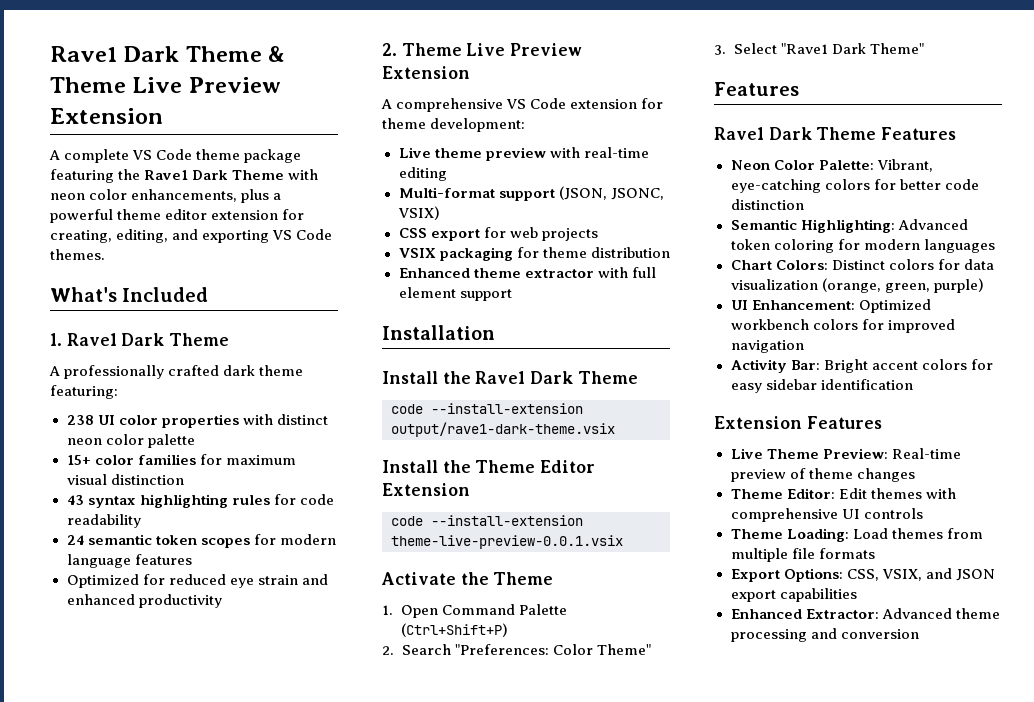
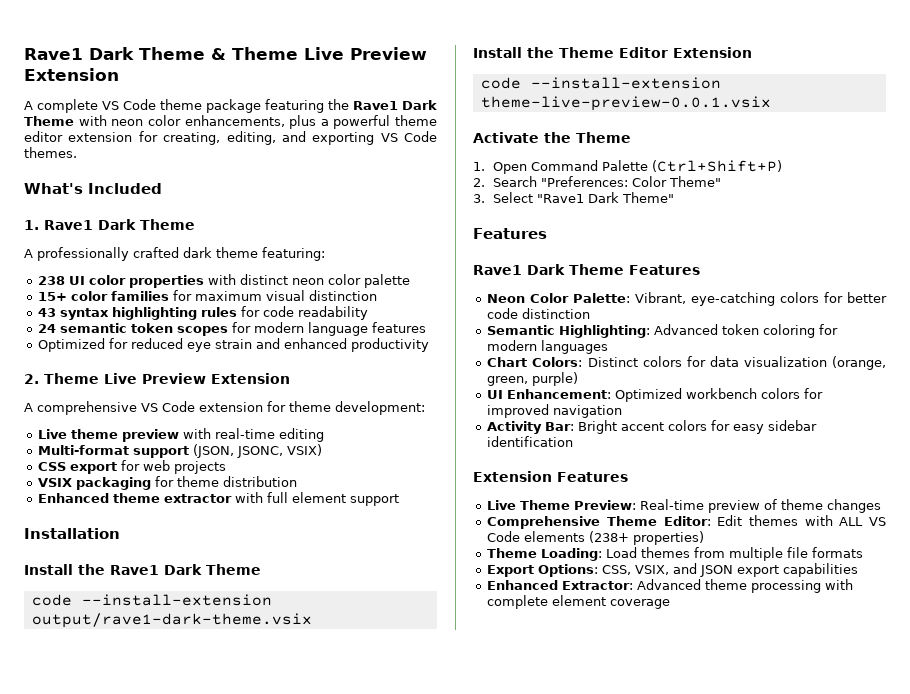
(915, 475) none -> [487,516,601,529] Comprehensive
[730,508,923,522] comprehensive UI controls -> [839,517,886,526] [487,531,705,545] ALL VS Code elements (238+ properties)
[810,628,919,639] and conversion -> [825,579,854,590] [487,595,671,609] with complete element coverage

